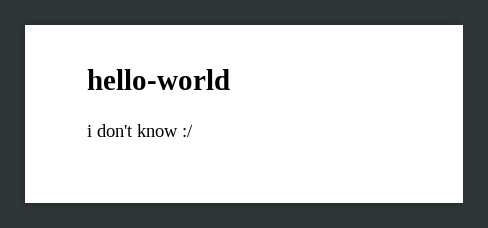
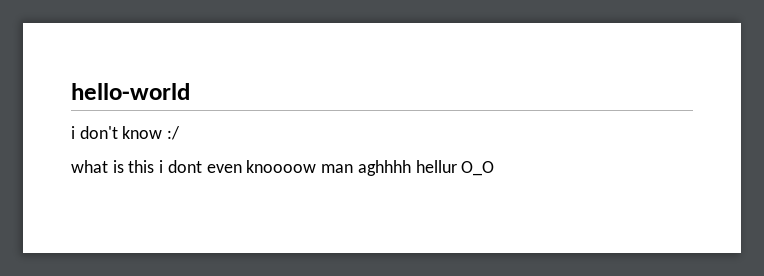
(193, 131) none -> [71,160,495,176] // what is this i dont even knoooow man aghhhh hellur O_O

